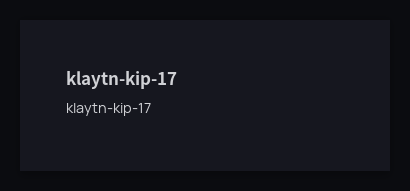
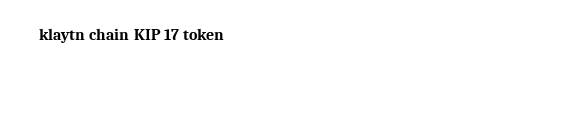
[66,70,177,89] [66,103,151,116] klaytn-kip-17 // klaytn-kip-17 -> [39,28,225,43] klaytn chain KIP 17 token

